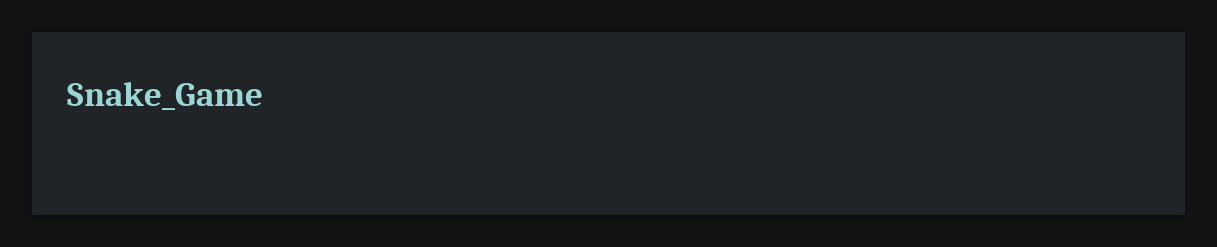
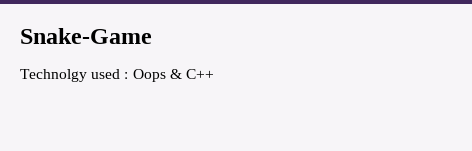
[67,81,263,110] Snake_Game -> [20,28,152,44] [20,69,214,82] Snake-Game // Technolgy used : Oops & C++

